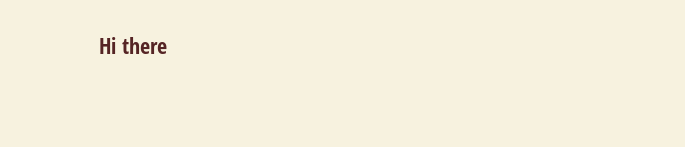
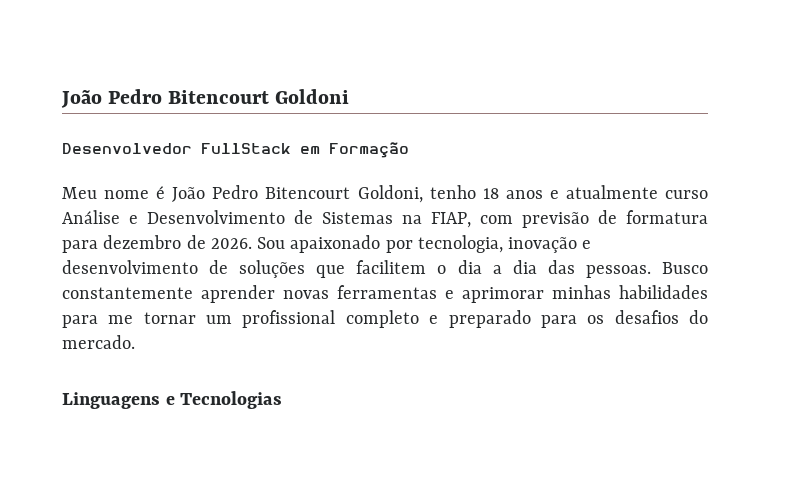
[99,37,167,54] Hi there -> [61,89,350,108] [62,142,409,158] [62,185,708,203] [62,210,708,228] [62,235,592,253] [62,260,709,278] [62,285,708,303] [62,310,709,328] [62,335,135,349] [62,391,283,409] João Pedro Bitencourt Goldoni // Desenvolvedor FullStack em Formação // Meu nome é João Pedro Bitencourt Goldoni, tenho 18 anos e atualmente curso Análise e Desenvolvimento de Sistemas na FIAP, com previsão de formatura para dezembro de 2026. Sou apaixonado por tecnologia, inovação e desenvolvimento de soluções que facilitem o dia a dia das pessoas. Busco constantemente aprender novas ferramentas e aprimorar minhas habilidades para me tornar um profissional completo e preparado para os desafios do mercado. // Linguagens e Tecnologias

